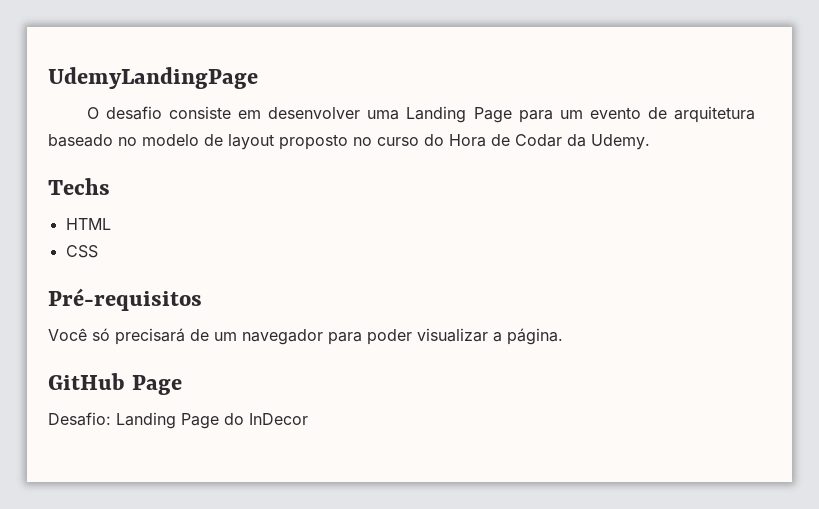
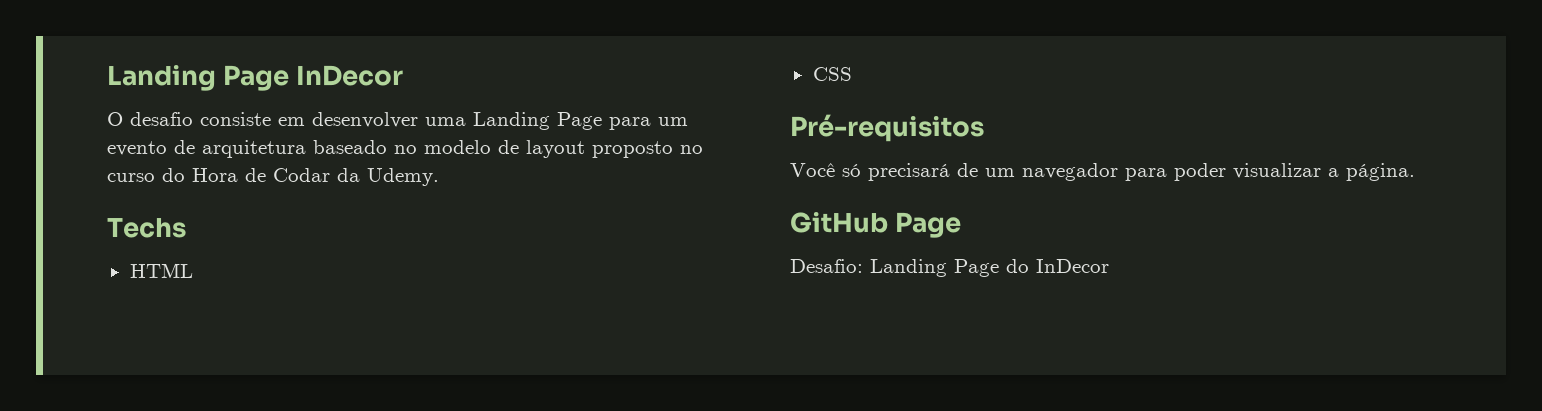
[48,67,258,89] UdemyLandingPage -> [107,65,404,91] Landing Page InDecor

